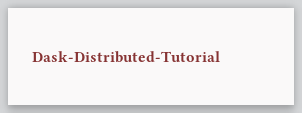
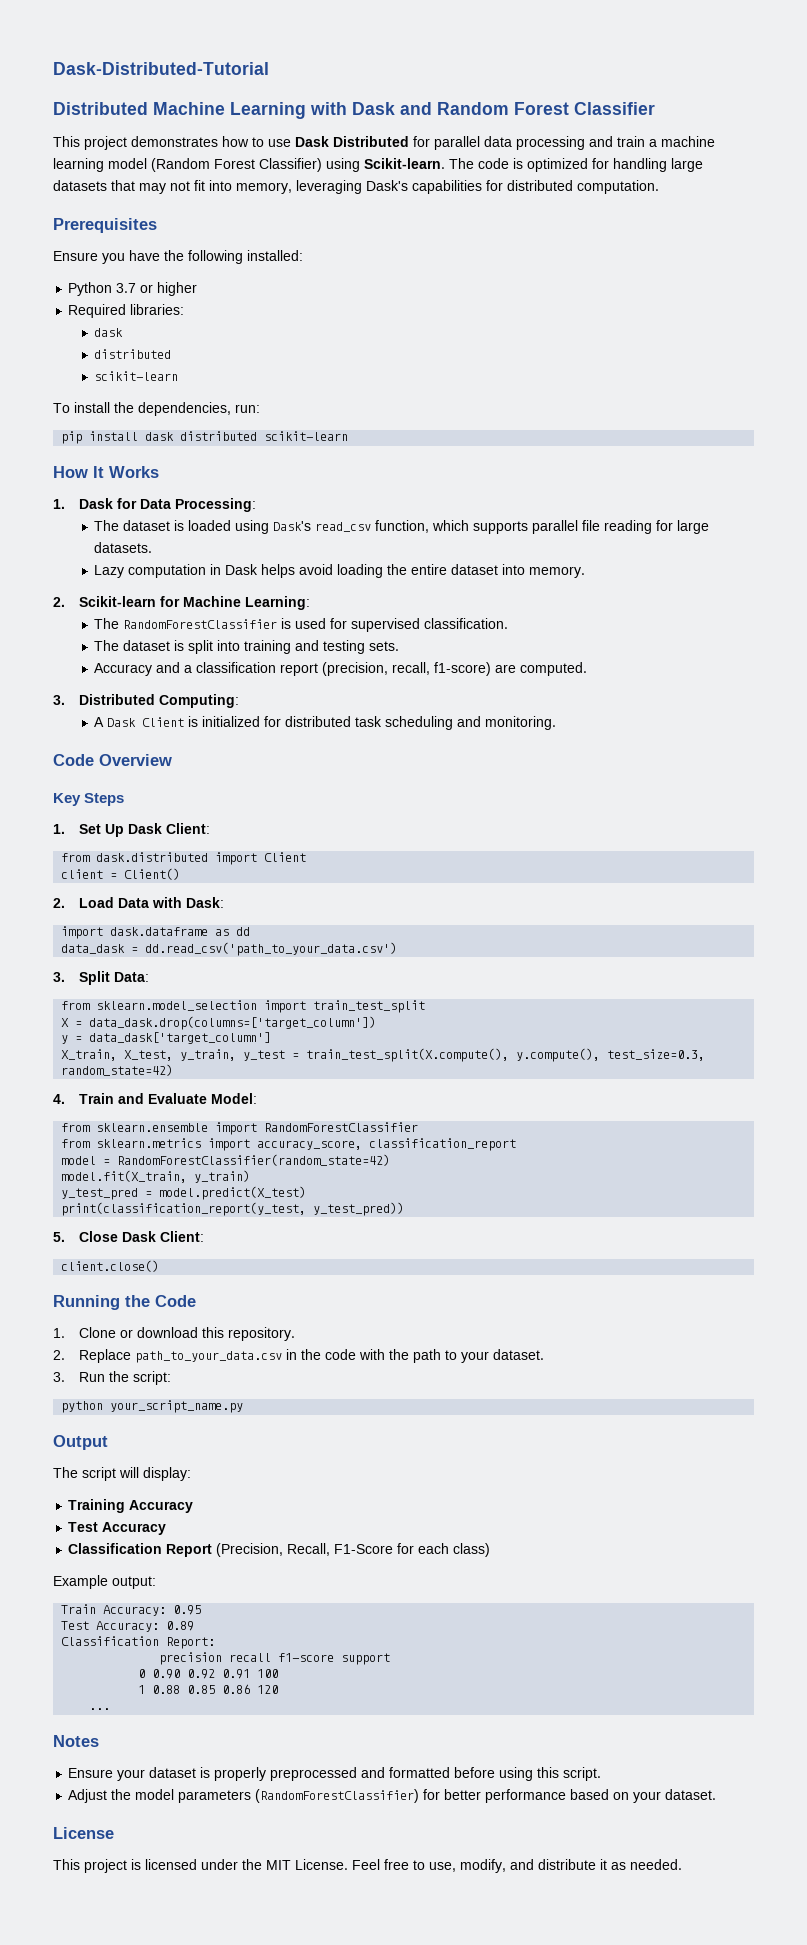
(220, 57) none -> [53,102,655,119] [53,136,715,150] [53,158,703,172] [53,180,659,194] [53,218,157,233] [53,250,303,264] [68,282,198,296] [68,304,185,318] [94,328,124,337] [94,349,172,359] [94,371,179,381] [53,402,260,416] [61,431,349,444] [53,466,159,478] [53,498,256,512] [94,520,710,534] [94,542,153,553] [94,564,586,578] [53,596,310,610] [94,618,509,632] [94,640,400,654] [94,662,588,676] [53,694,239,708] [94,716,557,730] [53,754,172,766] [53,793,125,806] [53,823,210,837] [61,852,307,865] [61,868,181,880] [53,897,224,908] [61,926,251,939] [61,942,398,956] [53,971,149,985] [61,1000,426,1013] [61,1016,377,1030] [61,1032,272,1044] [61,1048,706,1062] [61,1064,174,1076] [53,1093,257,1104] [61,1122,419,1135] [61,1138,517,1151] [61,1154,391,1166] [61,1170,251,1183] [61,1186,307,1200] [61,1202,405,1216] [53,1231,204,1242] [61,1260,160,1272] [53,1295,196,1310] [53,1327,295,1341] [53,1349,544,1363] [53,1371,171,1385] [61,1400,244,1413] [53,1435,108,1450] [53,1467,191,1481] [68,1499,194,1513] [68,1522,167,1535] [68,1543,491,1557] [53,1575,156,1589] [61,1604,202,1616] [61,1621,195,1632] [61,1636,216,1649] [159,1652,391,1665] [138,1669,279,1679] [138,1684,279,1694] [89,1708,111,1710] [53,1735,99,1747] [68,1767,602,1781] [68,1789,717,1803] [53,1827,114,1839] [53,1859,682,1873] // Distributed Machine Learning with Dask and Random Forest Classifier // This project demonstrates how to use Dask Distributed for parallel data processing and train a machine learning model (Random Forest Classifier) using Scikit-learn. The code is optimized for handling large datasets that may not fit into memory, leveraging Dask's capabilities for distributed computation. // Prerequisites // Ensure you have the following installed: // Python 3.7 or higher // Required libraries: // dask // distributed // scikit-learn // To install the dependencies, run: // pip install dask distributed scikit-learn // How It Works // 1. Dask for Data Processing: // The dataset is loaded using Dask's read_csv function, which supports parallel file reading for large datasets. // Lazy computation in Dask helps avoid loading the entire dataset into memory. // 2. Scikit-learn for Machine Learning: // The RandomForestClassifier is used for supervised classification. // The dataset is split into training and testing sets. // Accuracy and a classification report (precision, recall, f1-score) are computed. // 3. Distributed Computing: // A Dask Client is initialized for distributed task scheduling and monitoring. // Code Overview // Key Steps // 1. Set Up Dask Client: // from dask.distributed import Client // client = Client() // 2. Load Data with Dask: // import dask.dataframe as dd // data_dask = dd.read_csv('path_to_your_data.csv') // 3. Split Data: // from sklearn.model_selection import train_test_split // X = data_dask.drop(columns=['target_column']) // y = data_dask['target_column'] // X_train, X_test, y_train, y_test = train_test_split(X.compute(), y.compute(), test_size=0.3, random_state=42) // 4. Train and Evaluate Model: // from sklearn.ensemble import RandomForestClassifier // from sklearn.metrics import accuracy_score, classification_report // model = RandomForestClassifier(random_state=42) // model.fit(X_train, y_train) // y_test_pred = model.predict(X_test) // print(classification_report(y_test, y_test_pred)) // 5. Close Dask Client: // client.close() // Running the Code // 1. Clone or download this repository. // 2. Replace path_to_your_data.csv in the code with the path to your dataset. // 3. Run the script: // python your_script_name.py // Output // The script will display: // Training Accuracy // Test Accuracy // Classification Report (Precision, Recall, F1-Score for each class) // Example output: // Train Accuracy: 0.95 // Test Accuracy: 0.89 // Classification Report: // precision recall f1-score support // 0 0.90 0.92 0.91 100 // 1 0.88 0.85 0.86 120 // ... // Notes // Ensure your dataset is properly preprocessed and formatted before using this script. // Adjust the model parameters (RandomForestClassifier) for better performance based on your dataset. // License // This project is licensed under the MIT License. Feel free to use, modify, and distribute it as needed.

